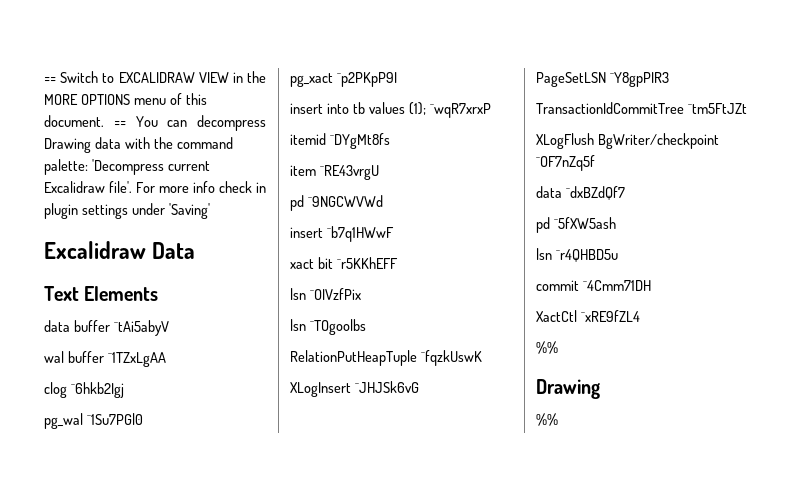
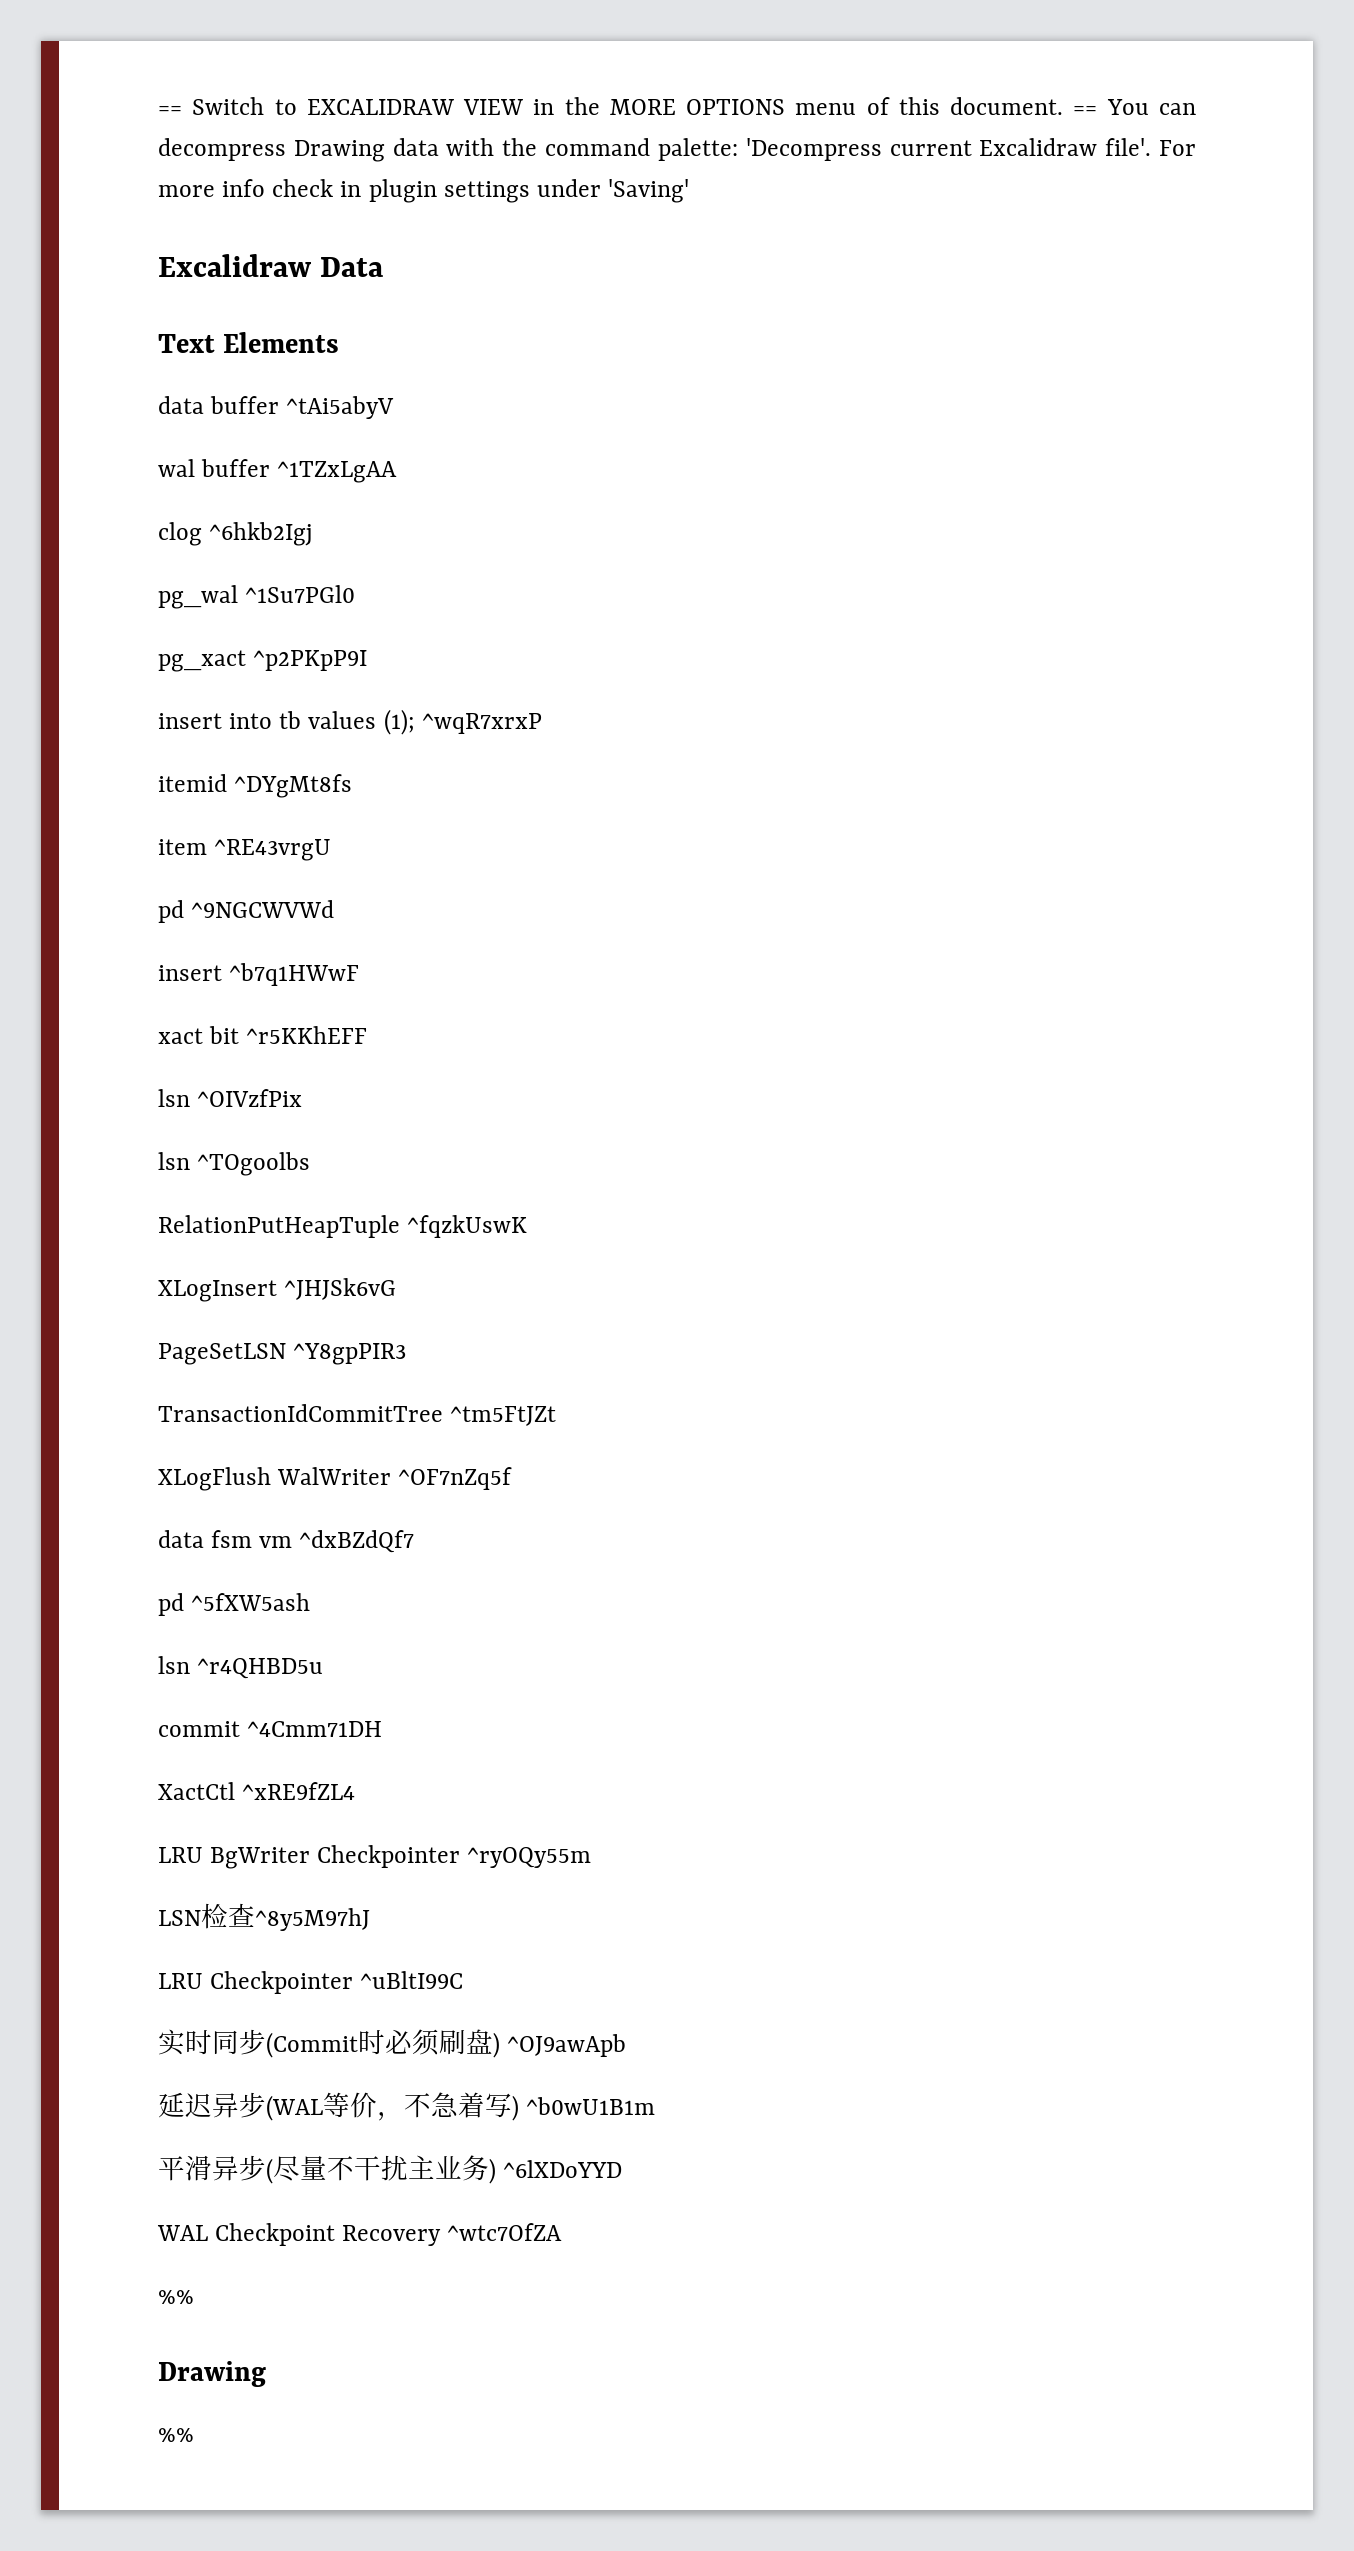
[597,133,719,149] BgWriter/checkpoint -> [277,1467,392,1485] WalWriter
(562, 192) none -> [211,1530,293,1548] fsm vm
(640, 316) none -> [158,1845,592,1869] [158,1903,370,1931] [158,1971,464,1994] [158,2029,627,2058] [158,2092,656,2121] [158,2155,623,2184] [157,2223,563,2246] // LRU BgWriter Checkpointer ^ryOQy55m // LSN检查^8y5M97hJ // LRU Checkpointer ^uBltI99C // 实时同步(Commit时必须刷盘) ^OJ9awApb // 延迟异步(WAL等价，不急着写) ^b0wU1B1m // 平滑异步(尽量不干扰主业务) ^6lXDoYYD // WAL Checkpoint Recovery ^wtc7OfZA

